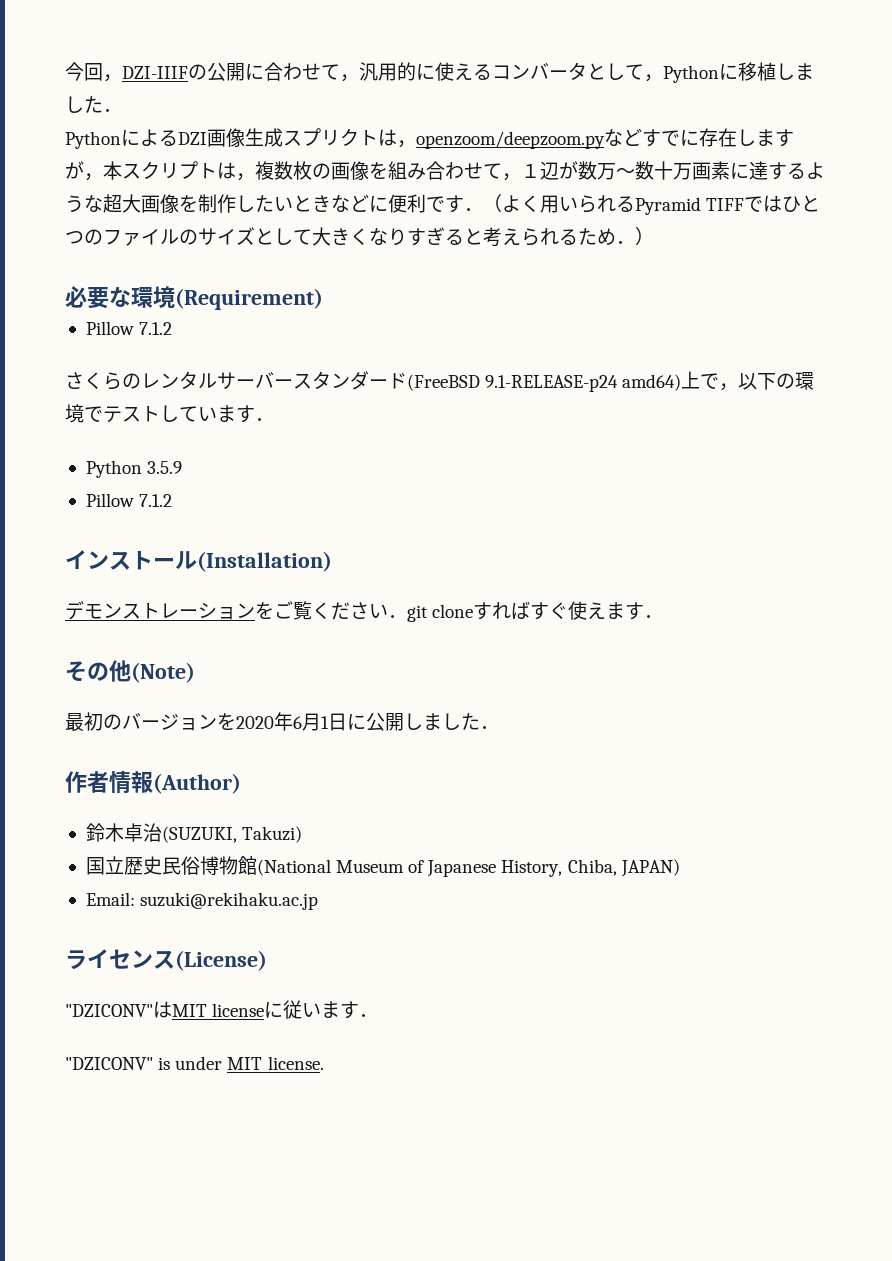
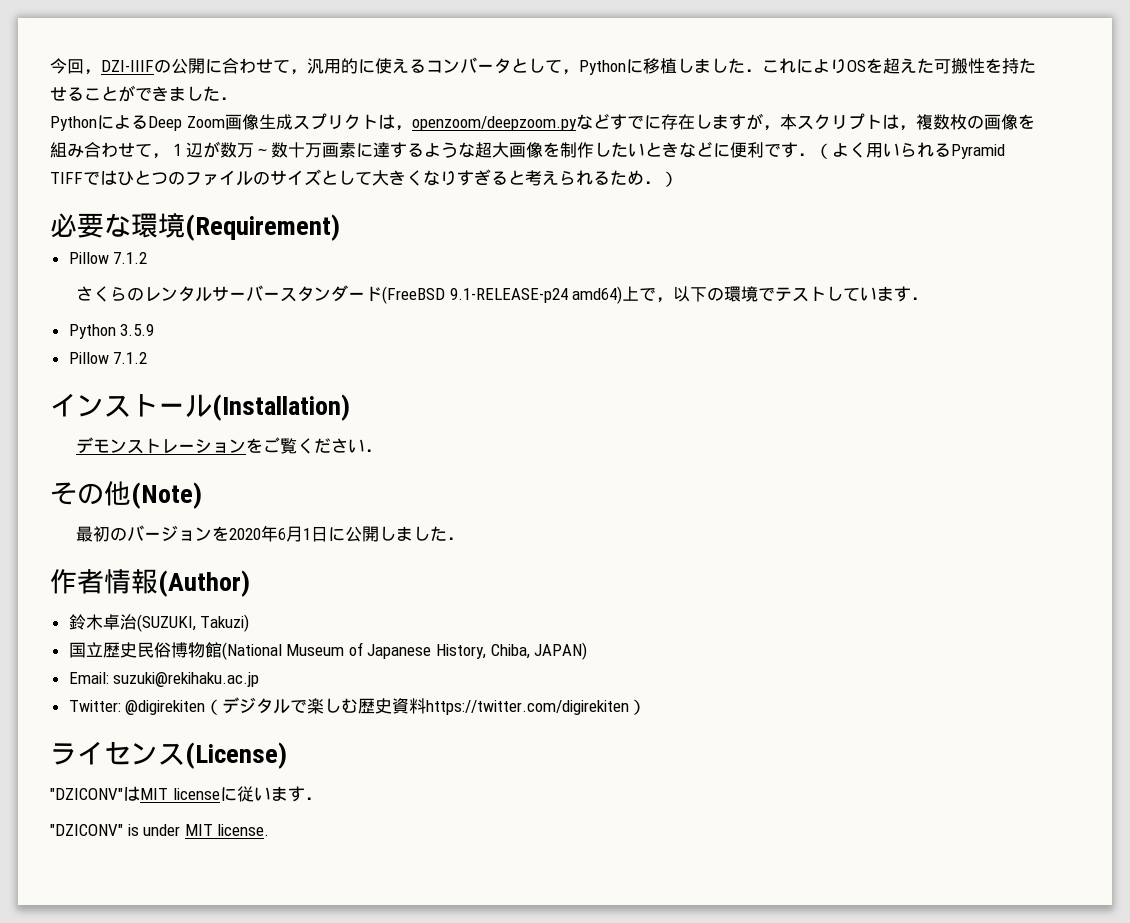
(122, 110) none -> [762,58,1036,74] [50,85,237,102] これによりOSを超えた可搬性を持たせることができました．
[178,132,207,145] DZI -> [148,116,225,131] Deep Zoom
[407,601,664,622] git cloneすればすぐ使えます． -> (383, 450) none
(319, 901) none -> [68,697,647,715] // Twitter: @digirekiten（デジタルで楽しむ歴史資料https://twitter.com/digirekiten）

